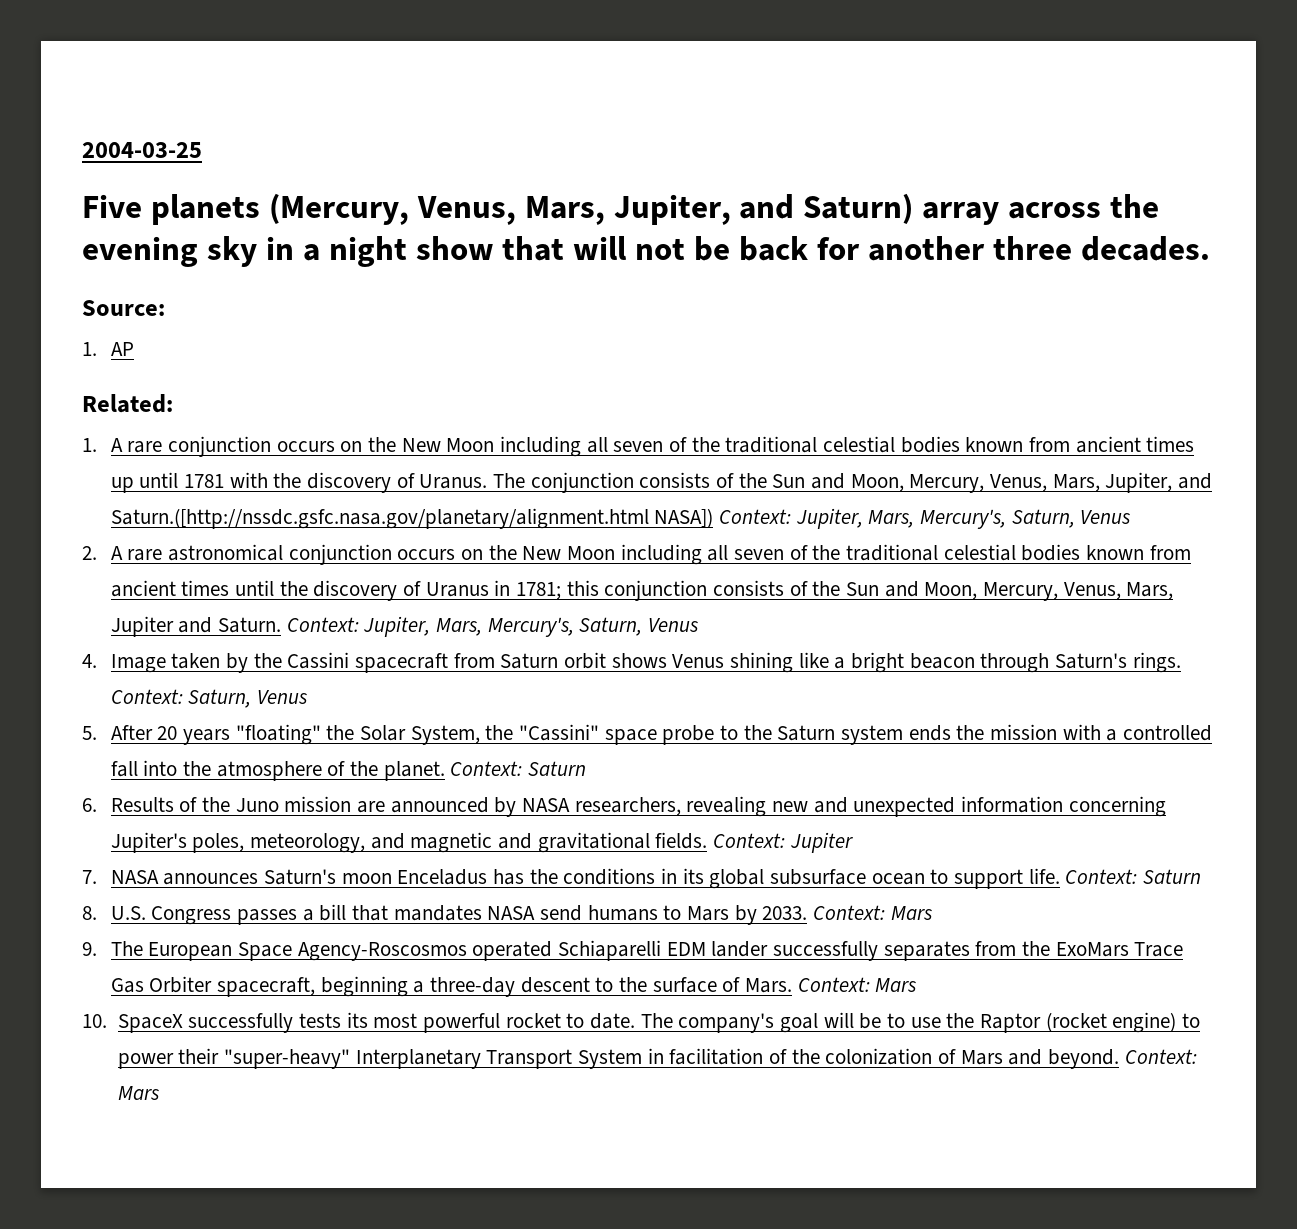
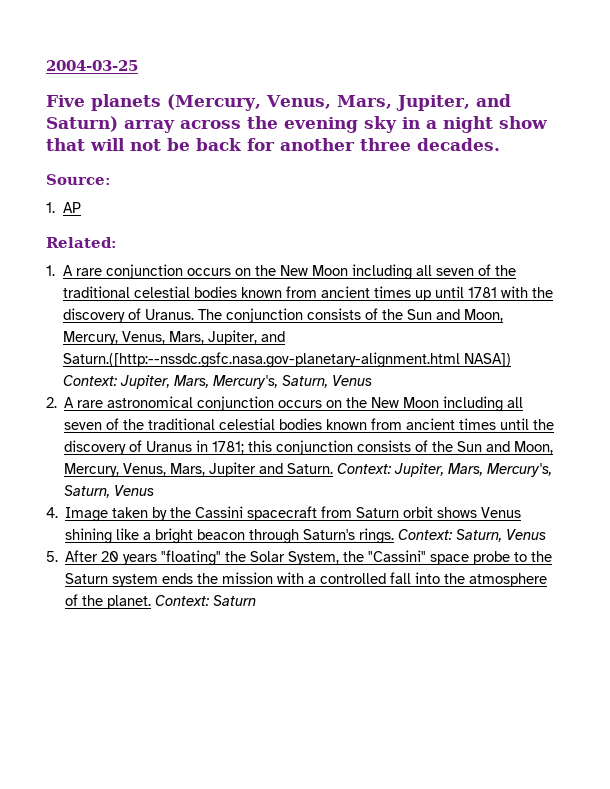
[110,508,649,529] Saturn.([http://nssdc.gsfc.nasa.gov/planetary/alignment.html -> [62,352,460,368] Saturn.([http:--nssdc.gsfc.nasa.gov-planetary-alignment.html
[82,796,1166,817] [110,832,853,853] [82,868,1201,889] [82,904,932,925] [82,940,1184,961] [110,976,917,997] [82,1012,1200,1033] [117,1048,1197,1069] [117,1086,159,1100] // 6. Results of the Juno mission are announced by NASA researchers, revealing new and unexpected information concerning Jupiter's poles, meteorology, and magnetic and gravitational fields. Context: Jupiter // 7. NASA announces Saturn's moon Enceladus has the conditions in its global subsurface ocean to support life. Context: Saturn // 8. U.S. Congress passes a bill that mandates NASA send humans to Mars by 2033. Context: Mars // 9. The European Space Agency-Roscosmos operated Schiaparelli EDM lander successfully separates from the ExoMars Trace Gas Orbiter spacecraft, beginning a three-day descent to the surface of Mars. Context: Mars // 10. SpaceX successfully tests its most powerful rocket to date. The company's goal will be to use the Raptor (rocket engine) to power their "super-heavy" Interplanetary Transport System in facilitation of the colonization of Mars and beyond. Context: Mars -> (257, 600) none

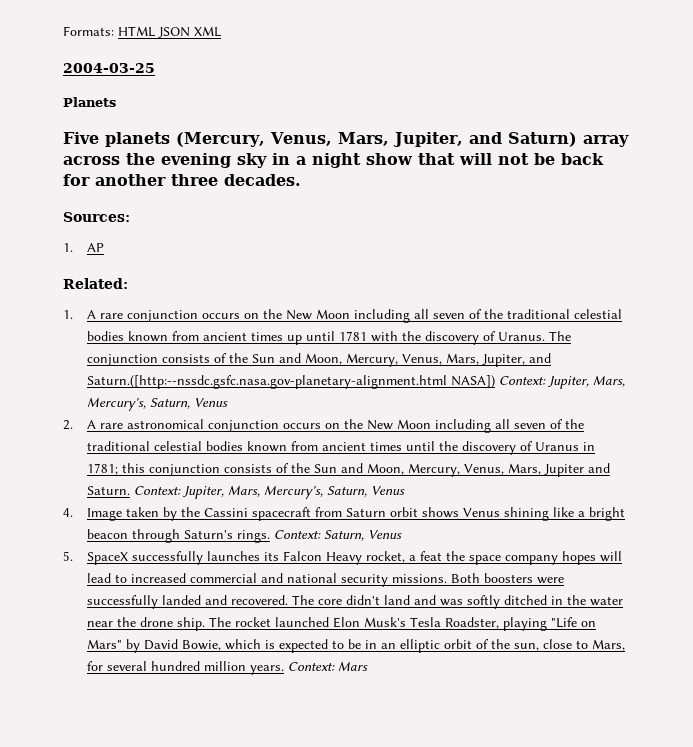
(46, 65) none -> [63,26,221,38] Formats: HTML JSON XML //
(138, 65) none -> [63,97,116,107] // Planets
[46,174,111,185] Source: -> [63,212,130,222] Sources:
[65,550,553,566] [65,572,548,587] [65,594,257,609] After 20 years "floating" the Solar System, the "Cassini" space probe to the Saturn system ends the mission with a controlled fall into the atmosphere of the planet. Context: Saturn -> [87,551,623,565] [87,573,565,587] [87,595,624,609] [87,617,597,631] [87,639,626,653] [87,661,369,675] SpaceX successfully launches its Falcon Heavy rocket, a feat the space company hopes will lead to increased commercial and national security missions. Both boosters were successfully landed and recovered. The core didn't land and was softly ditched in the water near the drone ship. The rocket launched Elon Musk's Tesla Roadster, playing "Life on Mars" by David Bowie, which is expected to be in an elliptic orbit of the sun, close to Mars, for several hundred million years. Context: Mars

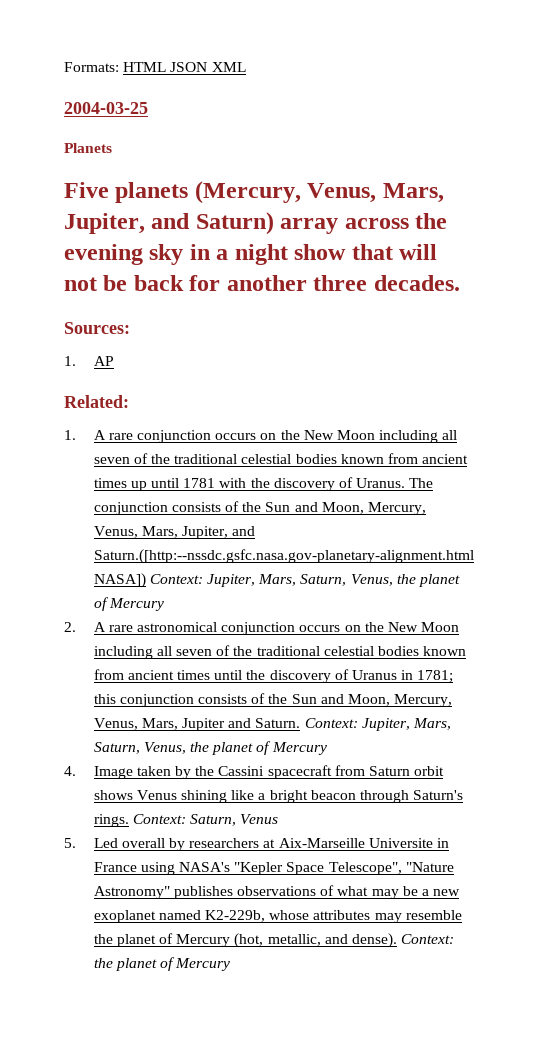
[87,397,229,411] Mercury's, Saturn, Venus -> [300,574,460,587] [93,597,164,611] Saturn, Venus, the planet of Mercury
[264,485,406,499] Mercury's, Saturn, Venus -> [93,741,327,755] Saturn, Venus, the planet of Mercury
[87,551,623,565] [87,573,565,587] [87,595,624,609] [87,617,597,631] [87,639,626,653] [87,661,369,675] SpaceX successfully launches its Falcon Heavy rocket, a feat the space company hopes will lead to increased commercial and national security missions. Both boosters were successfully landed and recovered. The core didn't land and was softly ditched in the water near the drone ship. The rocket launched Elon Musk's Tesla Roadster, playing "Life on Mars" by David Bowie, which is expected to be in an elliptic orbit of the sun, close to Mars, for several hundred million years. Context: Mars -> [93,838,449,851] [93,862,454,875] [93,885,461,899] [93,910,462,923] [93,933,455,948] [93,957,231,971] Led overall by researchers at Aix-Marseille Universite in France using NASA's "Kepler Space Telescope", "Nature Astronomy" publishes observations of what may be a new exoplanet named K2-229b, whose attributes may resemble the planet of Mercury (hot, metallic, and dense). Context: the planet of Mercury

